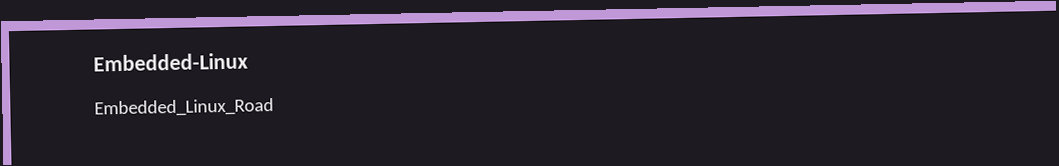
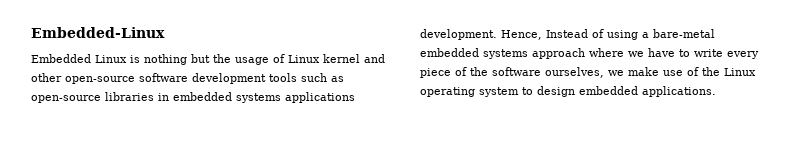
[94,98,274,118] Embedded_Linux_Road -> [31,54,385,65] [31,73,344,84] [31,92,355,103] [420,29,715,40] [420,48,759,59] [420,67,756,78] [420,86,716,97] Embedded Linux is nothing but the usage of Linux kernel and other open-source software development tools such as open-source libraries in embedded systems applications development. Hence, Instead of using a bare-metal embedded systems approach where we have to write every piece of the software ourselves, we make use of the Linux operating system to design embedded applications.

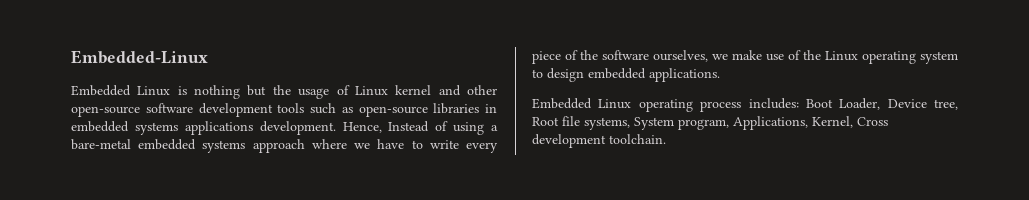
(716, 91) none -> [532,98,958,112] [532,116,888,130] [532,134,666,148] // Embedded Linux operating process includes: Boot Loader, Device tree, Root file systems, System program, Applications, Kernel, Cross development toolchain.

